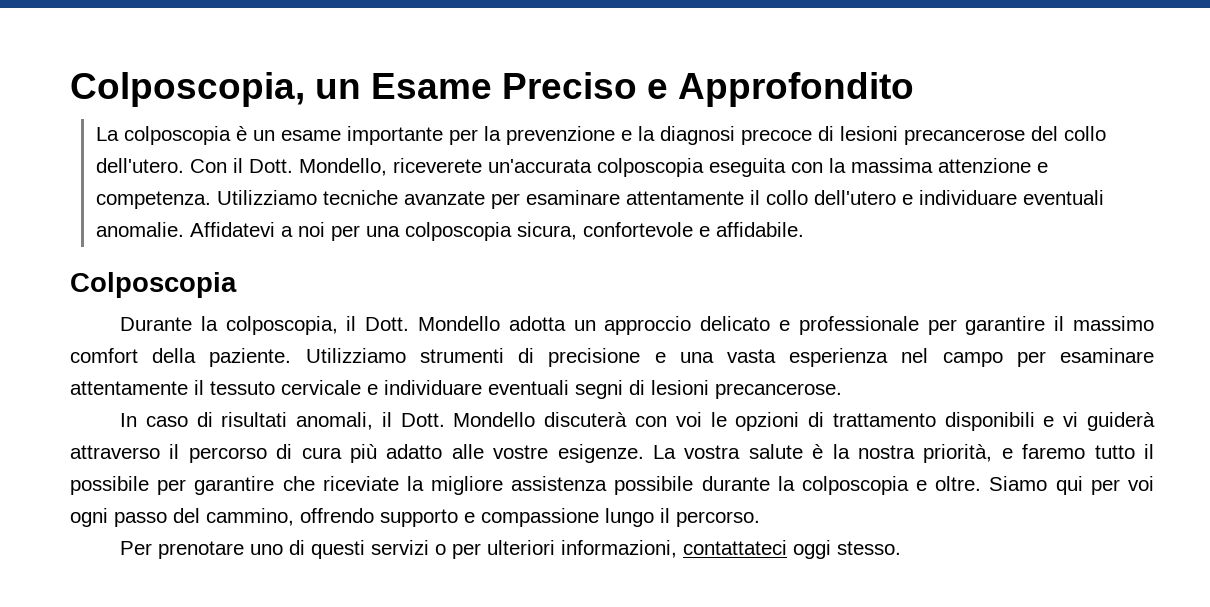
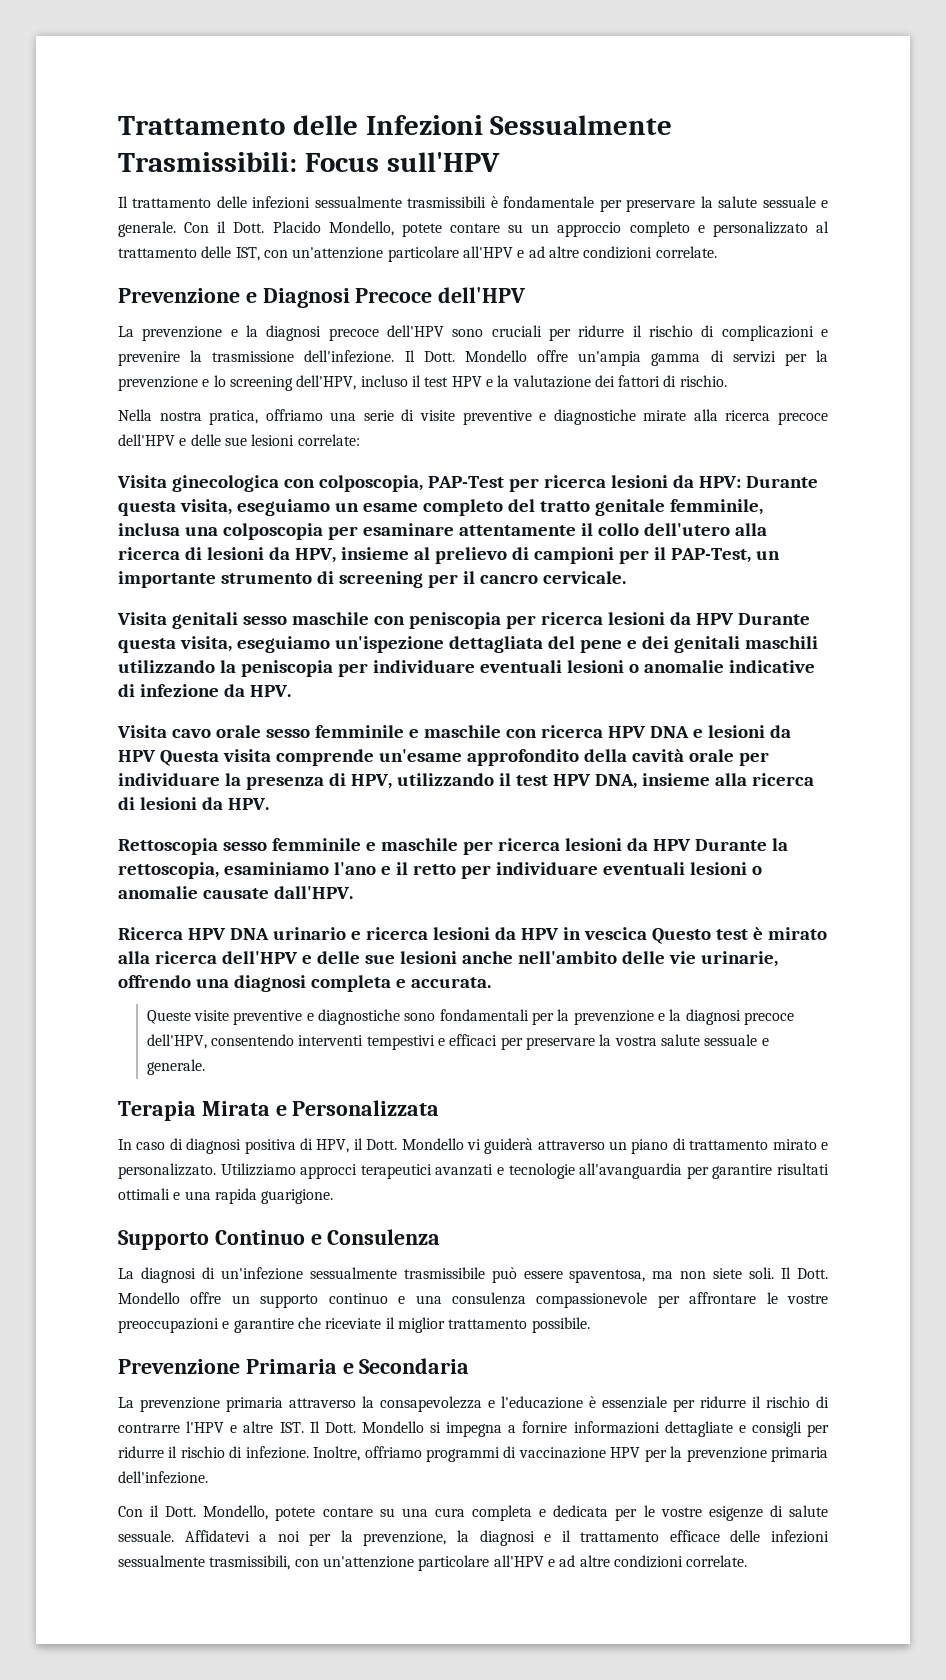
[70,72,914,107] [95,126,443,145] Colposcopia, un Esame Preciso e Approfondito // La colposcopia è un esame importante -> [118,115,673,135] [118,152,500,172] [118,196,828,212] [118,221,829,237] [118,246,717,262] [118,287,526,308] [118,325,829,341] [118,350,828,366] [118,375,727,391] [118,409,828,425] [118,434,360,446] [117,475,818,492] [118,499,763,516] [118,523,767,540] [118,547,780,564] [118,571,626,588] [117,612,810,629] [118,636,818,653] [118,660,815,677] [118,684,291,697] [117,725,791,738] [118,749,769,766] [118,773,814,790] [118,797,269,810] [118,838,788,855] [118,862,762,879] [118,886,353,899] [118,927,827,944] [118,951,778,967] [118,975,491,992] [146,1009,529,1025] Trattamento delle Infezioni Sessualmente Trasmissibili: Focus sull'HPV // Il trattamento delle infezioni sessualmente trasmissibili è fondamentale per preservare la salute sessuale e generale. Con il Dott. Placido Mondello, potete contare su un approccio completo e personalizzato al trattamento delle IST, con un'attenzione particolare all'HPV e ad altre condizioni correlate. // Prevenzione e Diagnosi Precoce dell'HPV // La prevenzione e la diagnosi precoce dell'HPV sono cruciali per ridurre il rischio di complicazioni e prevenire la trasmissione dell'infezione. Il Dott. Mondello offre un'ampia gamma di servizi per la prevenzione e lo screening dell'HPV, incluso il test HPV e la valutazione dei fattori di rischio. // Nella nostra pratica, offriamo una serie di visite preventive e diagnostiche mirate alla ricerca precoce dell'HPV e delle sue lesioni correlate: // Visita ginecologica con colposcopia, PAP-Test per ricerca lesioni da HPV: Durante questa visita, eseguiamo un esame completo del tratto genitale femminile, inclusa una colposcopia per esaminare attentamente il collo dell'utero alla ricerca di lesioni da HPV, insieme al prelievo di campioni per il PAP-Test, un importante strumento di screening per il cancro cervicale. // Visita genitali sesso maschile con peniscopia per ricerca lesioni da HPV Durante questa visita, eseguiamo un'ispezione dettagliata del pene e dei genitali maschili utilizzando la peniscopia per individuare eventuali lesioni o anomalie indicative di infezione da HPV. // Visita cavo orale sesso femminile e maschile con ricerca HPV DNA e lesioni da HPV Questa visita comprende un'esame approfondito della cavità orale per individuare la presenza di HPV, utilizzando il test HPV DNA, insieme alla ricerca di lesioni da HPV. // Rettoscopia sesso femminile e maschile per ricerca lesioni da HPV Durante la rettoscopia, esaminiamo l'ano e il retto per individuare eventuali lesioni o anomalie causate dall'HPV. // Ricerca HPV DNA urinario e ricerca lesioni da HPV in vescica Questo test è mirato alla ricerca dell'HPV e delle sue lesioni anche nell'ambito delle vie urinarie, offrendo una diagnosi completa e accurata. // Queste visite preventive e diagnostiche sono fondamentali
[817,126,1106,145] [95,158,1048,177] [95,190,1104,209] [95,222,804,241] [70,272,237,298] [120,316,1154,335] [70,348,1154,367] [70,380,842,399] [120,412,1155,431] [70,444,1154,463] [70,476,1154,495] [70,508,760,527] [120,540,902,559] di lesioni precancerose del collo dell'utero. Con il Dott. Mondello, riceverete un'accurata colposcopia eseguita con la massima attenzione e competenza. Utilizziamo tecniche avanzate per esaminare attentamente il collo dell'utero e individuare eventuali anomalie. Affidatevi a noi per una colposcopia sicura, confortevole e affidabile. // Colposcopia // Durante la colposcopia, il Dott. Mondello adotta un approccio delicato e professionale per garantire il massimo comfort della paziente. Utilizziamo strumenti di precisione e una vasta esperienza nel campo per esaminare attentamente il tessuto cervicale e individuare eventuali segni di lesioni precancerose. // In caso di risultati anomali, il Dott. Mondello discuterà con voi le opzioni di trattamento disponibili e vi guiderà attraverso il percorso di cura più adatto alle vostre esigenze. La vostra salute è la nostra priorità, e faremo tutto il possibile per garantire che riceviate la migliore assistenza possibile durante la colposcopia e oltre. Siamo qui per voi ogni passo del cammino, offrendo supporto e compassione lungo il percorso. // Per prenotare uno di questi servizi o per ulteriori informazioni, contattateci oggi stesso. -> [146,1034,769,1050] [146,1059,205,1075] [118,1100,440,1121] [118,1138,829,1154] [118,1163,830,1179] [118,1188,334,1204] [118,1229,441,1250] [118,1267,829,1283] [118,1292,828,1308] [118,1317,590,1333] [118,1358,470,1374] [118,1396,829,1412] [118,1421,829,1437] [118,1446,829,1462] [118,1471,208,1484] [118,1505,829,1521] [118,1530,829,1546] [118,1555,748,1571] dell'HPV, consentendo interventi tempestivi e efficaci per preservare la vostra salute sessuale e generale. // Terapia Mirata e Personalizzata // In caso di diagnosi positiva di HPV, il Dott. Mondello vi guiderà attraverso un piano di trattamento mirato e personalizzato. Utilizziamo approcci terapeutici avanzati e tecnologie all'avanguardia per garantire risultati ottimali e una rapida guarigione. // Supporto Continuo e Consulenza // La diagnosi di un'infezione sessualmente trasmissibile può essere spaventosa, ma non siete soli. Il Dott. Mondello offre un supporto continuo e una consulenza compassionevole per affrontare le vostre preoccupazioni e garantire che riceviate il miglior trattamento possibile. // Prevenzione Primaria e Secondaria // La prevenzione primaria attraverso la consapevolezza e l'educazione è essenziale per ridurre il rischio di contrarre l'HPV e altre IST. Il Dott. Mondello si impegna a fornire informazioni dettagliate e consigli per ridurre il rischio di infezione. Inoltre, offriamo programmi di vaccinazione HPV per la prevenzione primaria dell'infezione. // Con il Dott. Mondello, potete contare su una cura completa e dedicata per le vostre esigenze di salute sessuale. Affidatevi a noi per la prevenzione, la diagnosi e il trattamento efficace delle infezioni sessualmente trasmissibili, con un'attenzione particolare all'HPV e ad altre condizioni correlate.

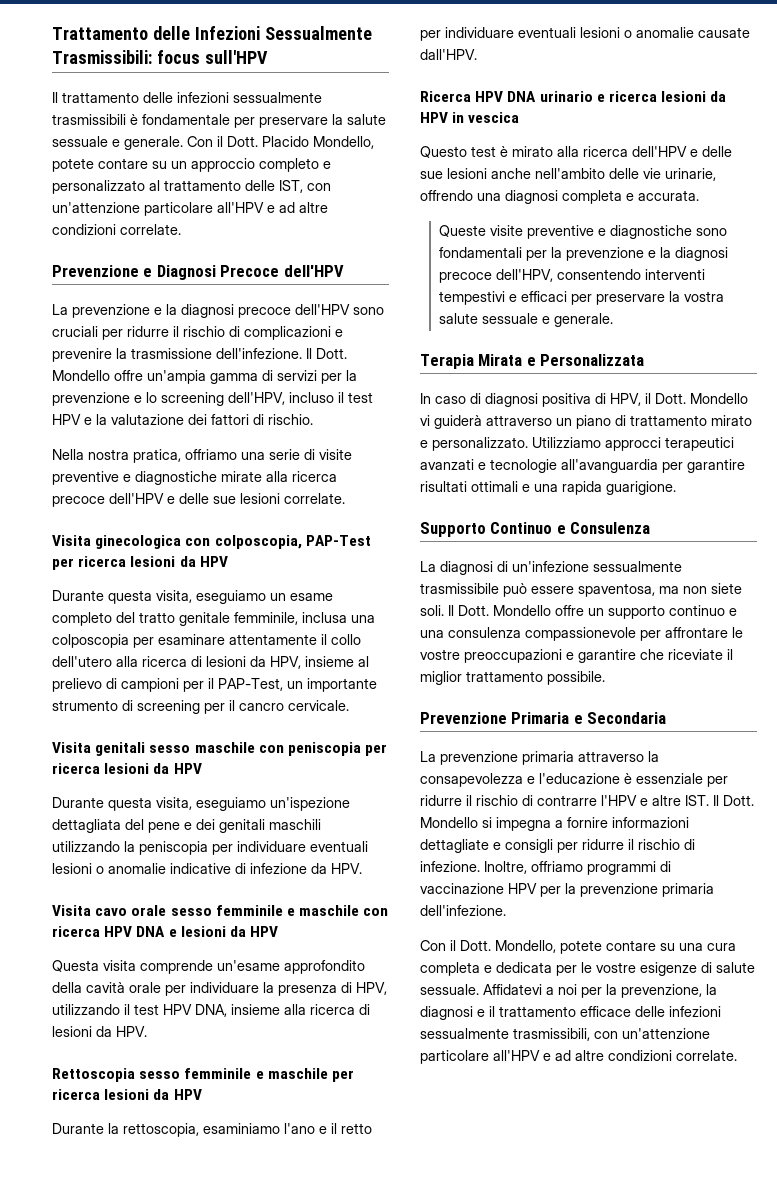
[304,153,379,172] Focus -> [156,50,200,64] focus
[297,434,360,446] correlate: -> [284,493,345,504] correlate.
[698,476,741,488] HPV: -> [199,556,228,567] HPV //
(734, 619) none -> (202, 768) //
(156, 756) none -> (279, 931) //
(691, 845) none -> (202, 1094) //
(647, 933) none -> (520, 117) //

